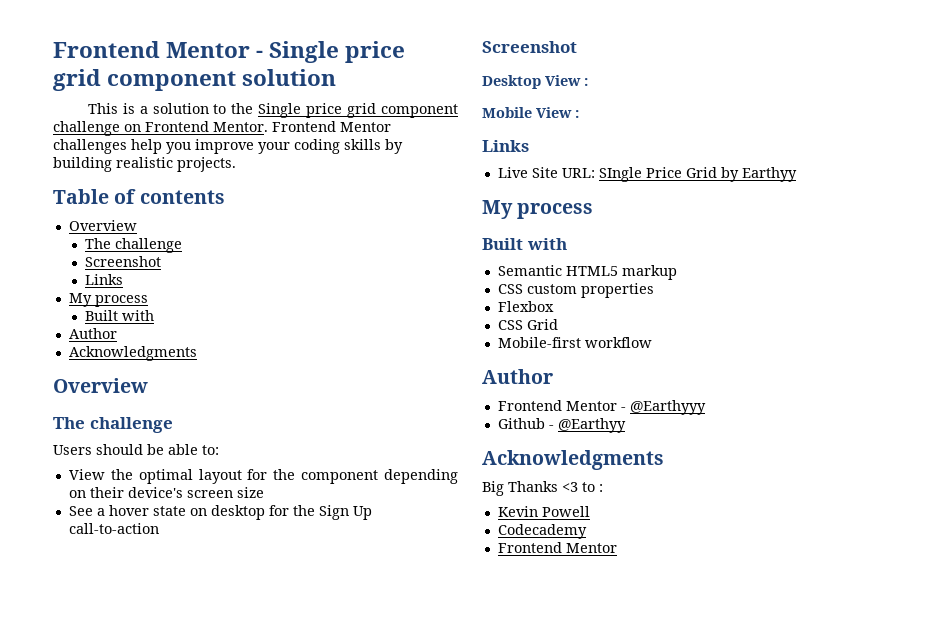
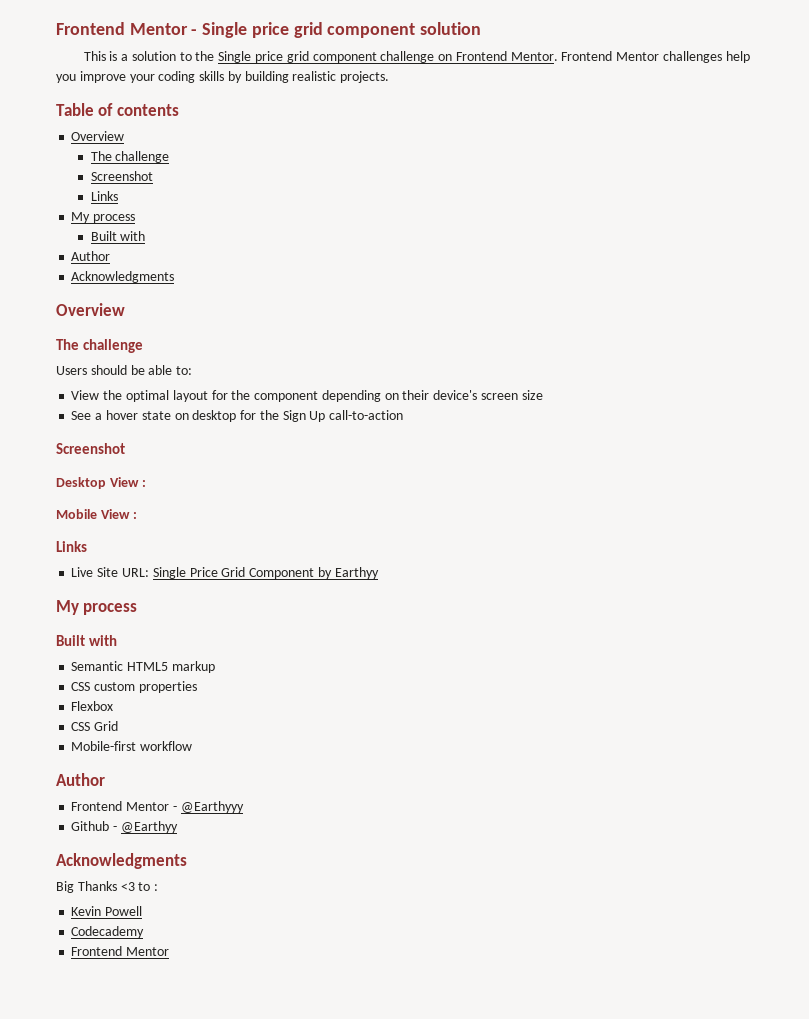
[598,167,642,182] SIngle -> [152,567,186,579] Single
(717, 172) none -> [249,568,315,579] Component

